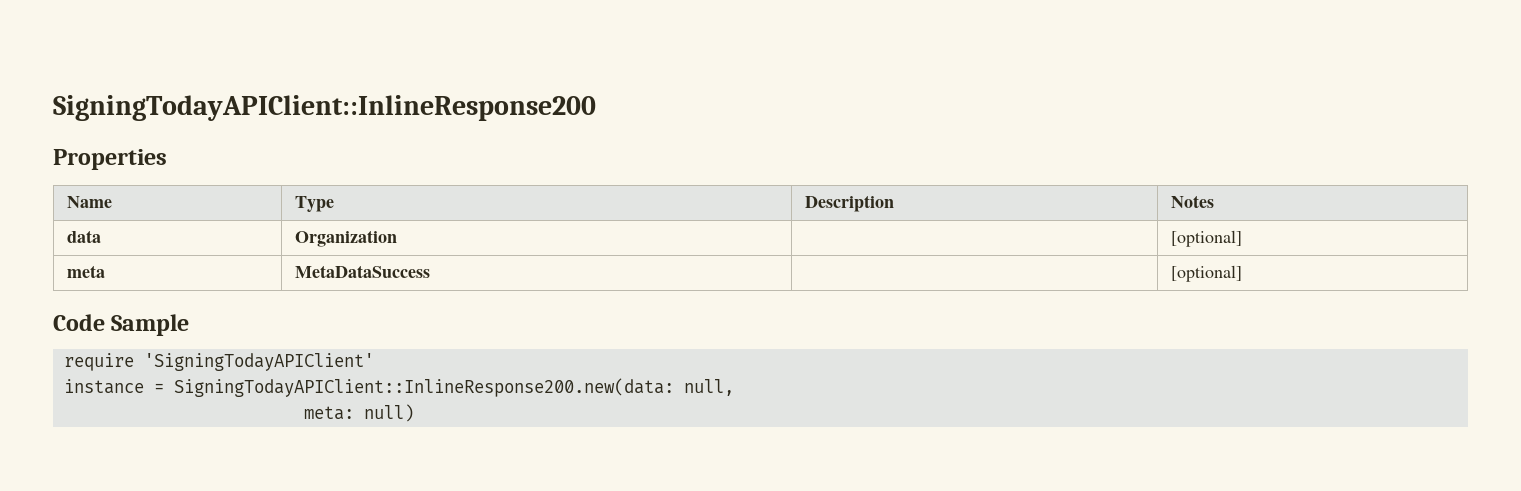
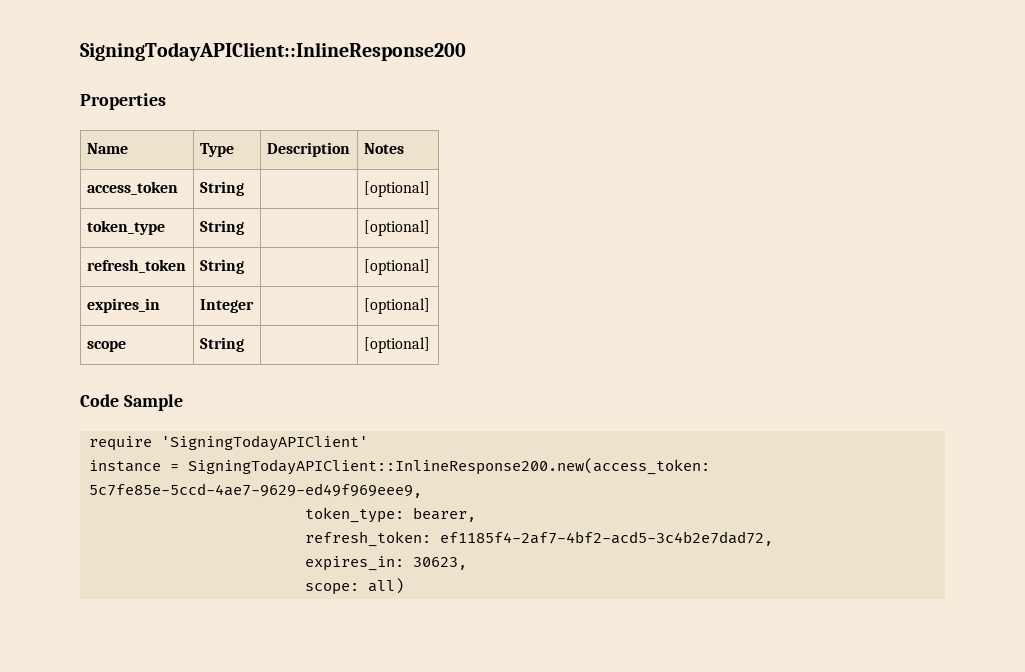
[66,230,101,243] [294,230,397,247] [1170,230,1242,247] [66,265,105,278] [294,265,430,278] data | Organization | | [optional] // meta | MetaDataSuccess -> [86,181,178,195] [199,181,244,196] [363,181,430,197] [86,220,165,235] [199,220,244,235] [363,220,430,236] [86,259,186,273] [199,259,244,274] [363,259,430,275] [86,298,160,313] [199,299,254,313] [363,298,430,314] [86,341,126,352] [199,337,244,352] access_token | String | | [optional] // token_type | String | | [optional] // refresh_token | String | | [optional] // expires_in | Integer | | [optional] // scope | String
[173,378,734,397] [303,404,414,422] SigningTodayAPIClient::InlineResponse200.new(data: null, // meta: null) -> [188,458,711,475] [89,483,423,498] [305,507,477,523] [305,531,774,547] [305,556,468,571] [305,578,405,595] SigningTodayAPIClient::InlineResponse200.new(access_token: 5c7fe85e-5ccd-4ae7-9629-ed49f969eee9, // token_type: bearer, // refresh_token: ef1185f4-2af7-4bf2-acd5-3c4b2e7dad72, // expires_in: 30623, // scope: all)

